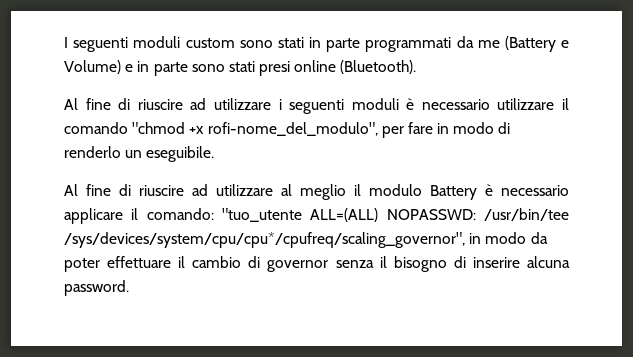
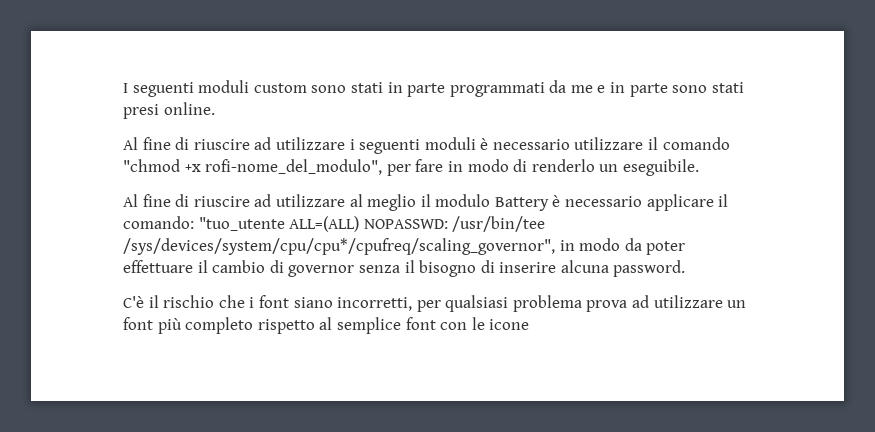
[504,36,570,52] [64,60,121,74] (Battery e Volume) -> (593, 89) none
[294,60,417,74] online (Bluetooth). -> [163,102,215,115] online.
(129, 288) none -> [123,295,747,312] [123,317,530,334] // C'è il rischio che i font siano incorretti, per qualsiasi problema prova ad utilizzare un font più completo rispetto al semplice font con le icone

